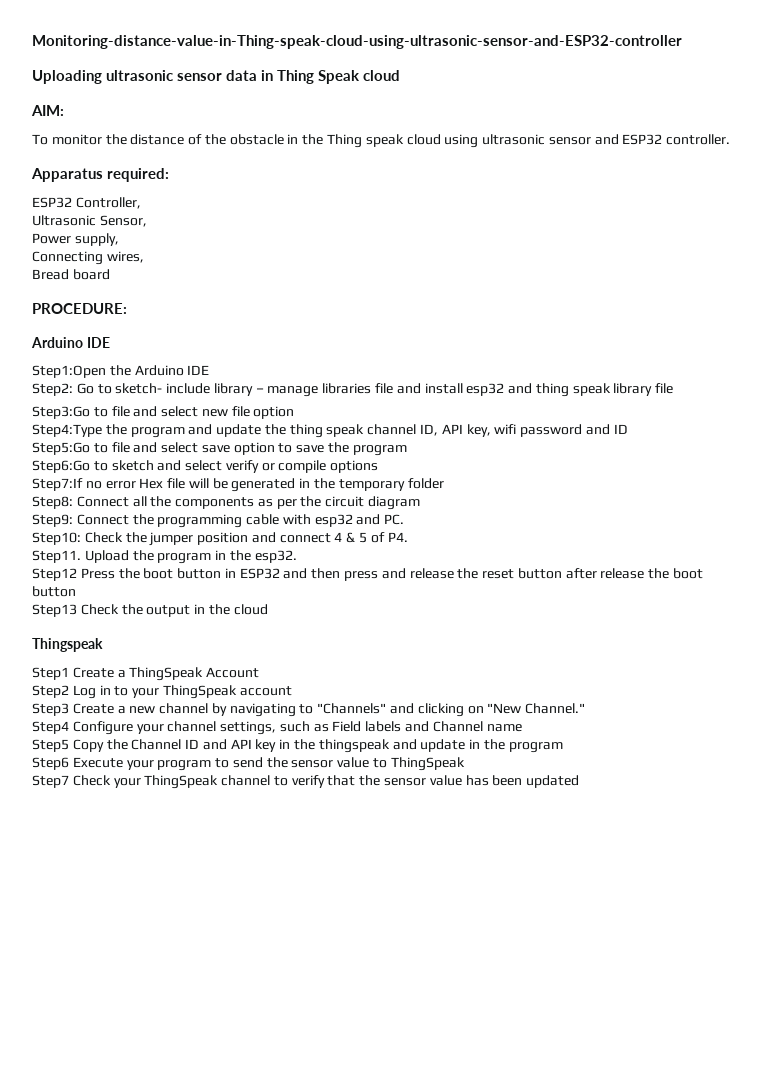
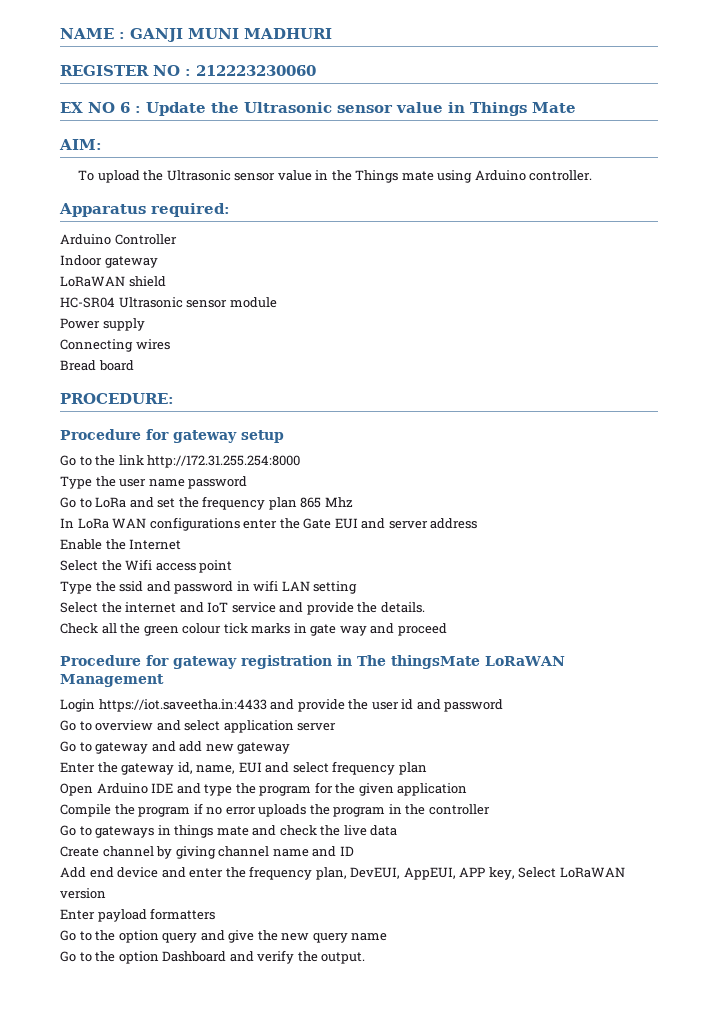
[32,35,682,49] [32,70,400,84] [31,105,64,116] [32,134,731,148] [31,168,169,182] [32,197,141,209] [32,215,147,227] Monitoring-distance-value-in-Thing-speak-cloud-using-ultrasonic-sensor-and-ESP32-controller // Uploading ultrasonic sensor data in Thing Speak cloud // AIM: // To monitor the distance of the obstacle in the Thing speak cloud using ultrasonic sensor and ESP32 controller. // Apparatus required: // ESP32 Controller, // Ultrasonic Sensor, -> [60,28,332,42] [60,65,316,76] [60,102,576,116] [59,139,102,150] [78,170,593,183] [59,203,230,217] [60,234,177,245] [60,255,158,268] [60,276,166,287] [60,297,277,308] NAME : GANJI MUNI MADHURI // REGISTER NO : 212223230060 // EX NO 6 : Update the Ultrasonic sensor value in Things Mate // AIM: // To upload the Ultrasonic sensor value in the Things mate using Arduino controller. // Apparatus required: // Arduino Controller // Indoor gateway // LoRaWAN shield // HC-SR04 Ultrasonic sensor module
[74,233,119,246] supply, -> [102,318,145,331] supply
[106,251,144,263] wires, -> [135,339,170,350] wires
[31,337,110,348] [32,365,210,378] [32,383,674,397] [32,406,295,419] [32,424,628,438] [32,442,407,456] [32,460,379,473] [32,478,444,492] [32,496,421,510] [32,514,405,528] [32,532,408,546] [32,550,297,564] [32,568,704,581] [32,586,76,597] [32,604,268,617] [32,638,103,652] [32,667,260,681] [32,685,292,699] [32,703,586,717] [32,721,522,735] [32,739,563,753] [32,757,465,771] [32,775,580,789] Arduino IDE // Step1:Open the Arduino IDE // Step2: Go to sketch- include library – manage libraries file and install esp32 and thing speak library file // Step3:Go to file and select new file option // Step4:Type the program and update the thing speak channel ID, API key, wifi password and ID // Step5:Go to file and select save option to save the program // Step6:Go to sketch and select verify or compile options // Step7:If no error Hex file will be generated in the temporary folder // Step8: Connect all the components as per the circuit diagram // Step9: Connect the programming cable with esp32 and PC. // Step10: Check the jumper position and connect 4 & 5 of P4. // Step11. Upload the program in the esp32. // Step12 Press the boot button in ESP32 and then press and release the reset button after release the boot button // Step13 Check the output in the cloud // Thingspeak // Step1 Create a ThingSpeak Account // Step2 Log in to your ThingSpeak account // Step3 Create a new channel by navigating to "Channels" and clicking on "New Channel." // Step4 Configure your channel settings, such as Field labels and Channel name // Step5 Copy the Channel ID and API key in the thingspeak and update in the program // Step6 Execute your program to send the sensor value to ThingSpeak // Step7 Check your ThingSpeak channel to verify that the sensor value has been updated -> [60,429,284,443] [60,455,301,468] [60,476,248,489] [60,496,353,510] [60,517,478,531] [60,539,182,550] [60,559,233,573] [60,580,358,594] [60,602,425,615] [60,623,447,636] [60,655,565,669] [60,674,164,687] [60,699,504,712] [60,720,337,733] [60,741,291,754] [60,761,427,775] [60,782,468,796] [60,803,490,817] [60,825,398,838] [60,846,354,859] [60,866,625,880] [60,888,106,899] [60,908,216,922] [60,930,388,943] [60,950,366,964] Procedure for gateway setup // Go to the link http://172.31.255.254:8000 // Type the user name password // Go to LoRa and set the frequency plan 865 Mhz // In LoRa WAN configurations enter the Gate EUI and server address // Enable the Internet // Select the Wifi access point // Type the ssid and password in wifi LAN setting // Select the internet and IoT service and provide the details. // Check all the green colour tick marks in gate way and proceed // Procedure for gateway registration in The thingsMate LoRaWAN Management // Login https://iot.saveetha.in:4433 and provide the user id and password // Go to overview and select application server // Go to gateway and add new gateway // Enter the gateway id, name, EUI and select frequency plan // Open Arduino IDE and type the program for the given application // Compile the program if no error uploads the program in the controller // Go to gateways in things mate and check the live data // Create channel by giving channel name and ID // Add end device and enter the frequency plan, DevEUI, AppEUI, APP key, Select LoRaWAN version // Enter payload formatters // Go to the option query and give the new query name // Go to the option Dashboard and verify the output.

